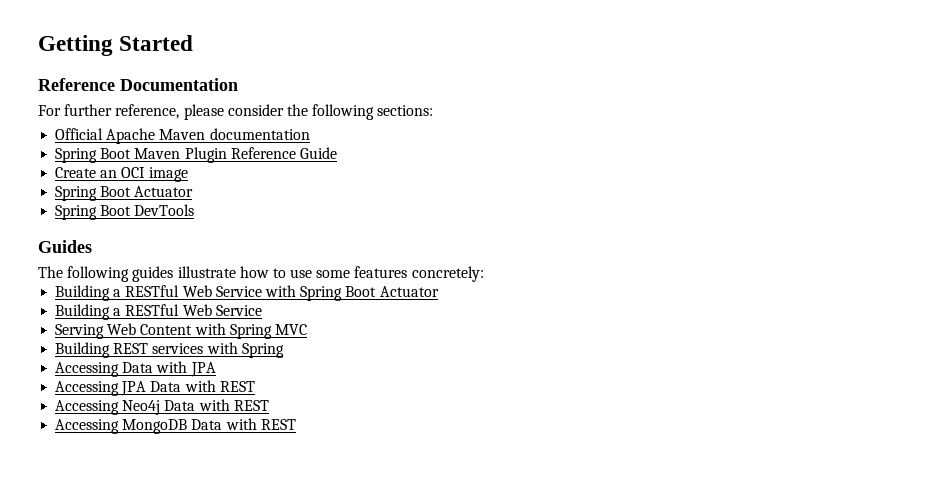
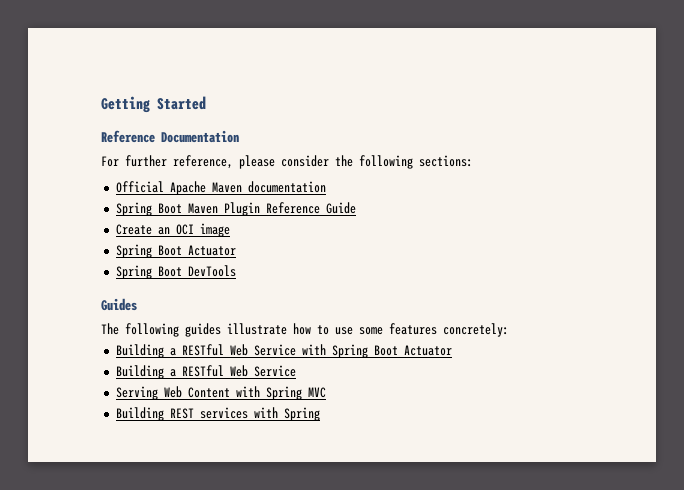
[55,361,216,377] [55,380,255,396] [55,399,269,415] [55,418,296,434] // Accessing Data with JPA // Accessing JPA Data with REST // Accessing Neo4j Data with REST // Accessing MongoDB Data with REST -> (320, 414) none

